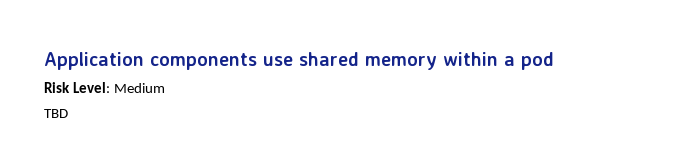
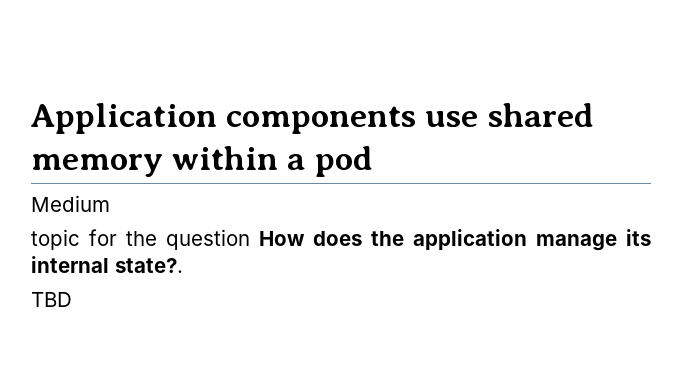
[44,82,110,93] Risk Level: -> (373, 161) none
(165, 88) none -> [31,229,651,251] [31,256,183,273] // topic for the question How does the application manage its internal state?.

